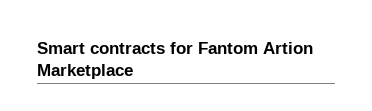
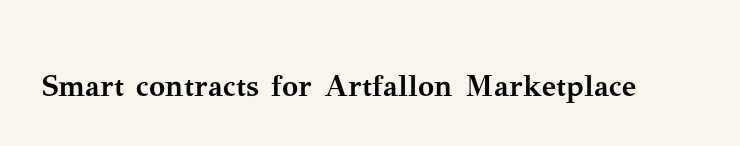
[198,42,313,54] Fantom Artion -> [324,75,453,97] Artfallon

